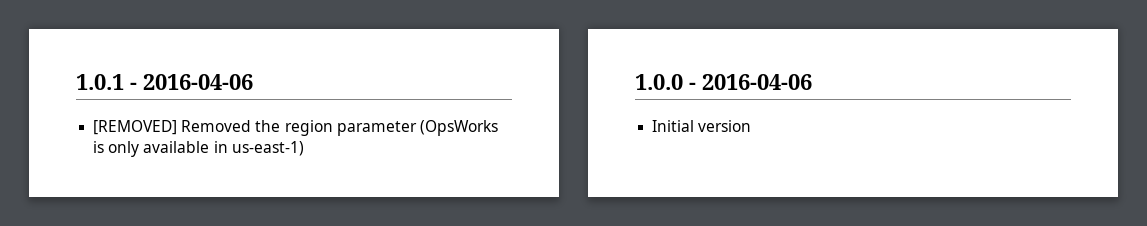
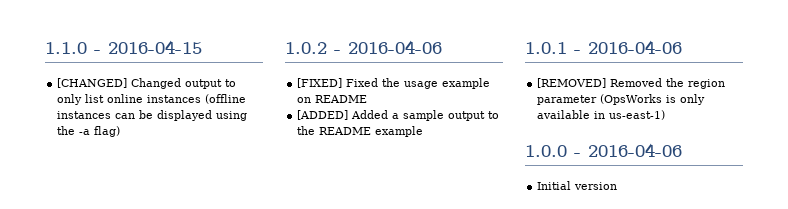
(76, 82) none -> [45,40,202,54] [57,78,237,89] [57,94,247,105] [57,110,248,121] [57,126,121,137] [285,40,442,54] [297,78,491,89] [297,95,368,103] [297,110,500,121] [297,126,424,137] 1.1.0 - 2016-04-15 // [CHANGED] Changed output to only list online instances (offline instances can be displayed using the -a flag) // 1.0.2 - 2016-04-06 // [FIXED] Fixed the usage example on README // [ADDED] Added a sample output to the README example //

